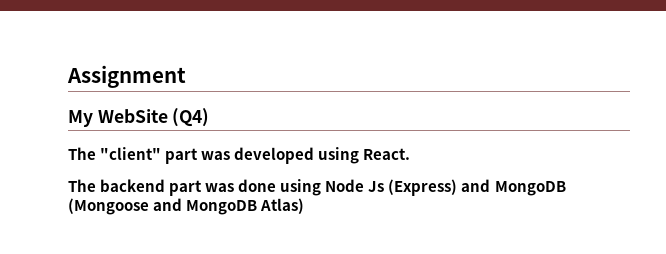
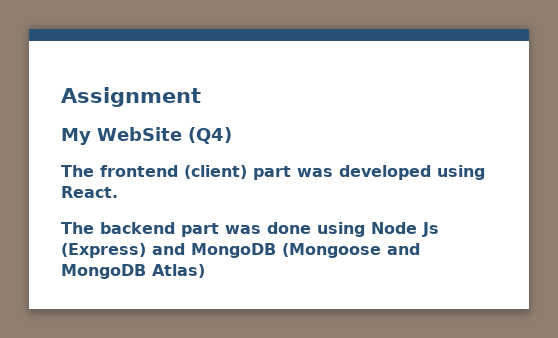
[100,147,162,160] "client" -> [100,165,247,179] frontend (client)

